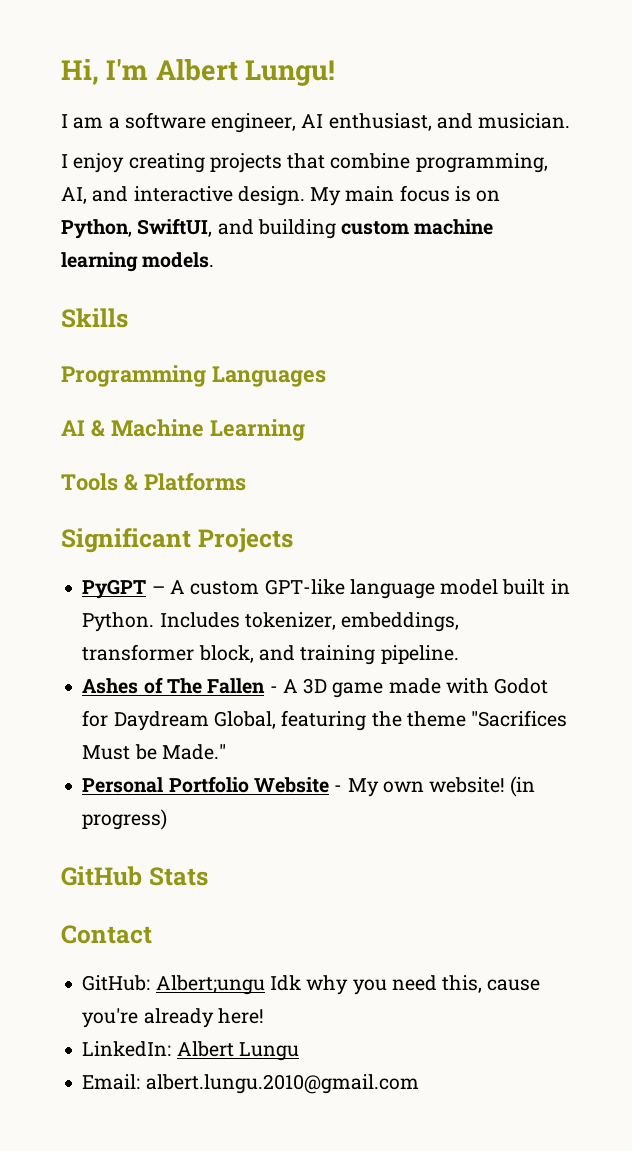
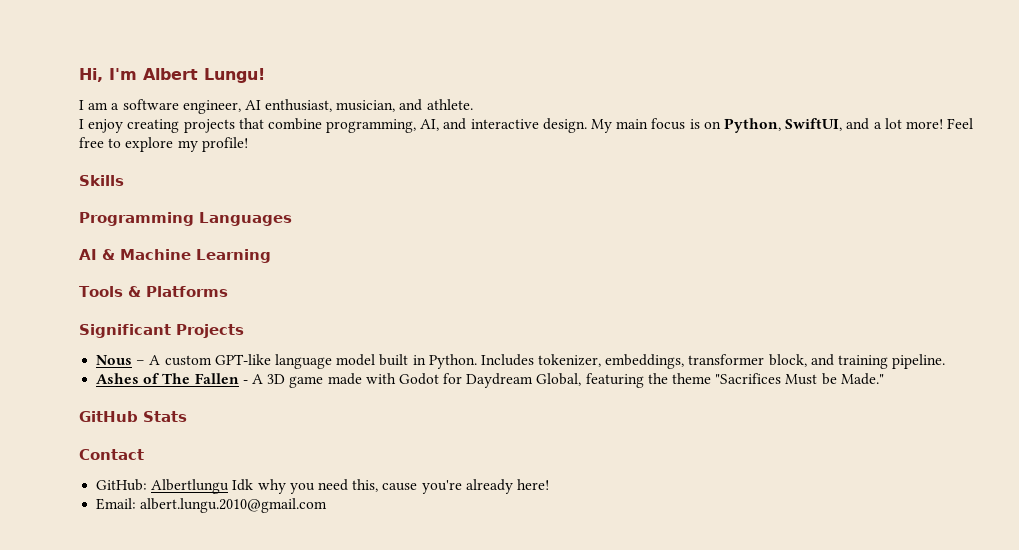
[436,113,571,129] and musician. -> [336,99,473,112] musician, and athlete.
[257,219,494,239] [61,252,215,272] building custom machine learning models. -> [873,118,974,129] [79,137,248,152] a lot more! Feel free to explore my profile!
[82,579,147,599] PyGPT -> [96,355,133,365] Nous
[82,776,536,797] [82,809,168,830] // Personal Portfolio Website - My own website! (in progress) -> (884, 379) none
[155,975,265,995] Albert;ungu -> [151,479,230,494] Albertlungu
[82,1041,299,1061] // LinkedIn: Albert Lungu -> (549, 484) none

